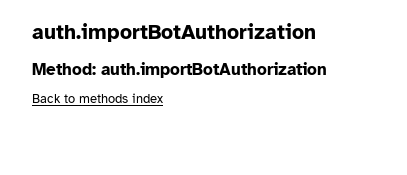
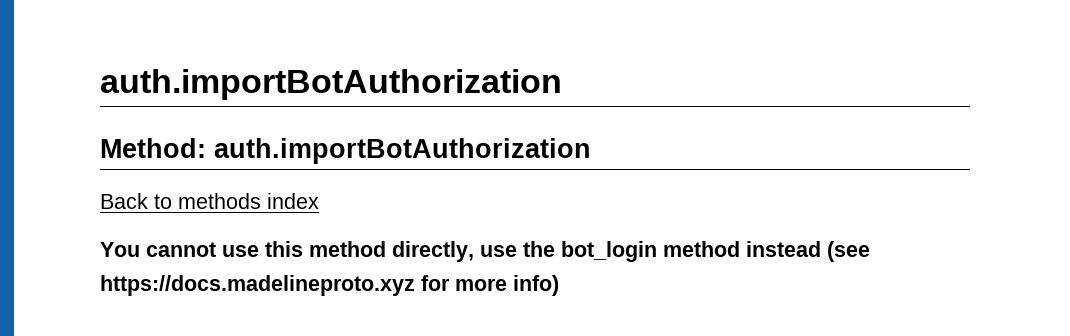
(163, 98) none -> [100,241,870,262] [100,275,559,296] // You cannot use this method directly, use the bot_login method instead (see https://docs.madelineproto.xyz for more info)

